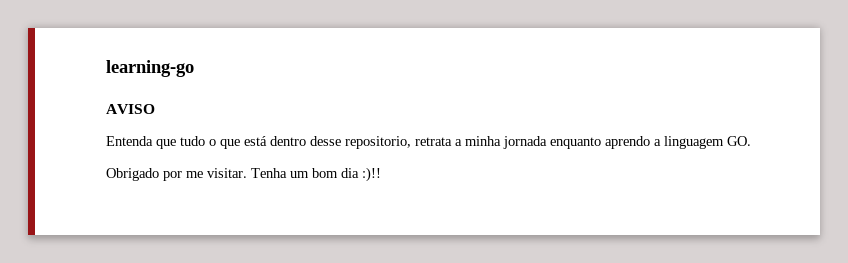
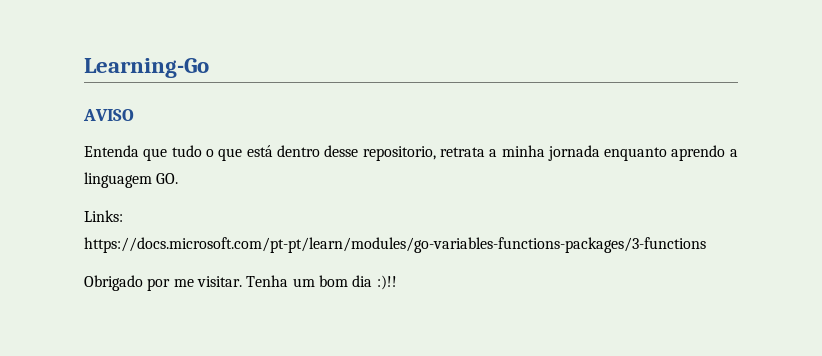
[106,60,194,77] learning-go -> [84,58,209,78] Learning-Go
(751, 141) none -> [84,210,123,222] [84,237,706,253] // Links: https://docs.microsoft.com/pt-pt/learn/modules/go-variables-functions-packages/3-functions

